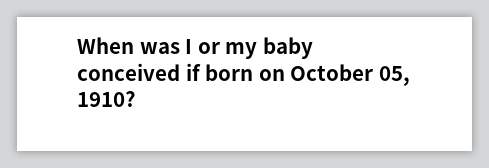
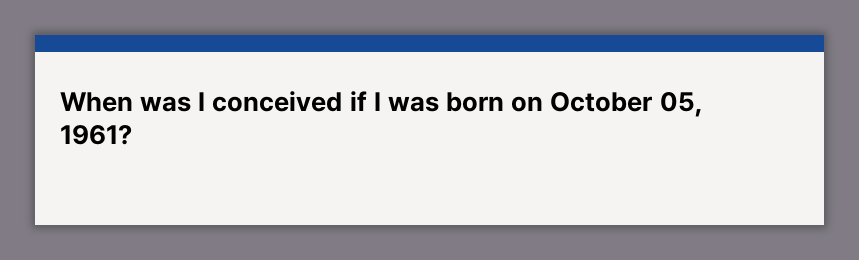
[197,37,313,59] [77,63,201,81] or my baby conceived if -> [212,91,439,112] conceived if I was
[77,91,136,107] 1910? -> [60,124,132,145] 1961?

